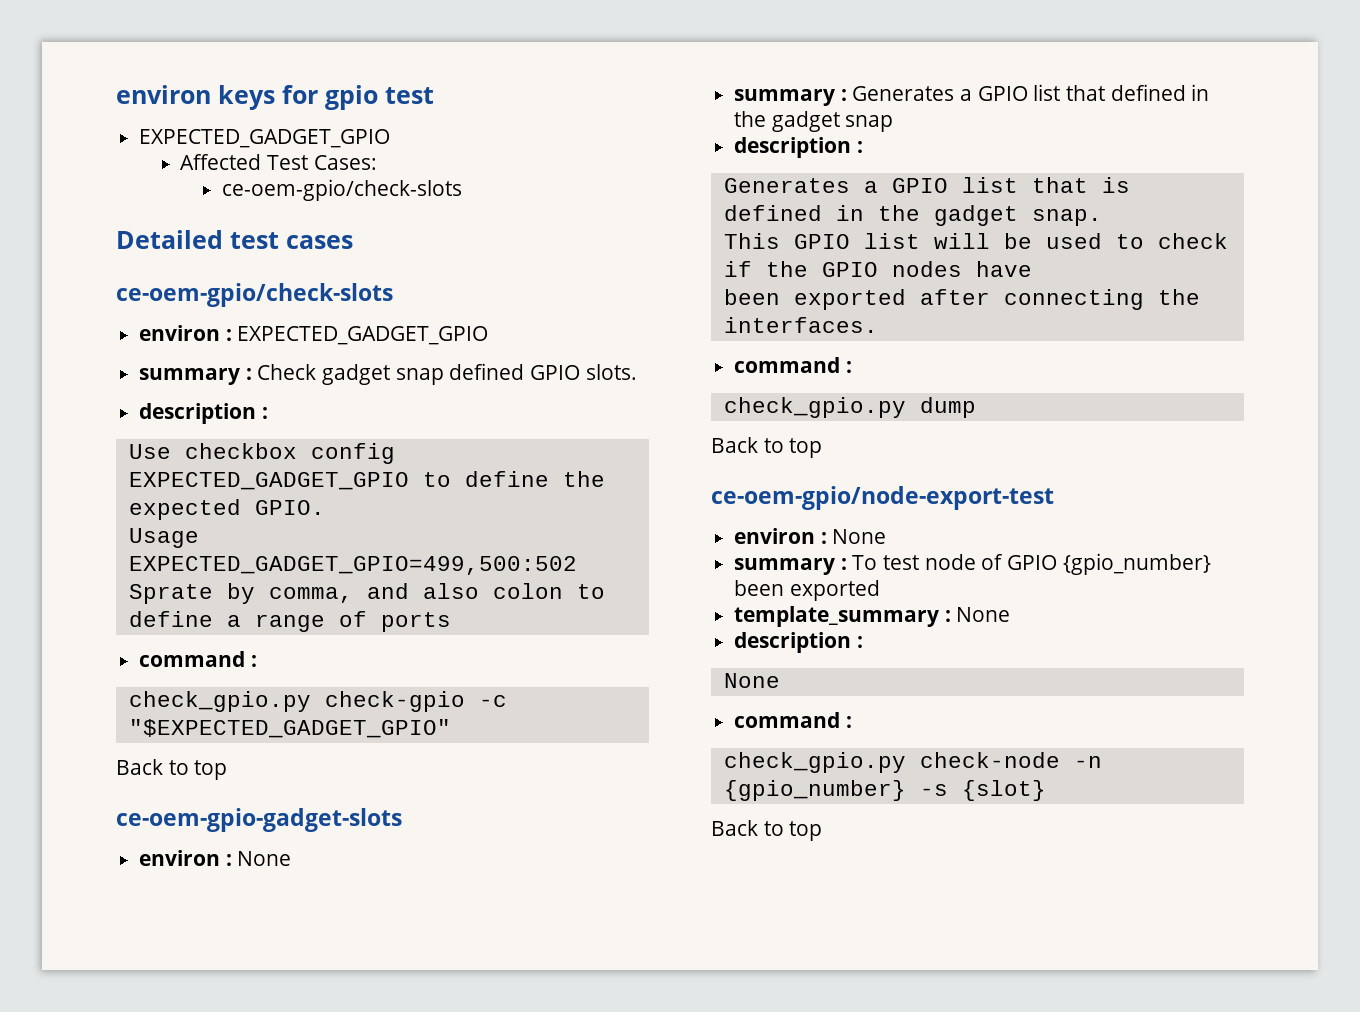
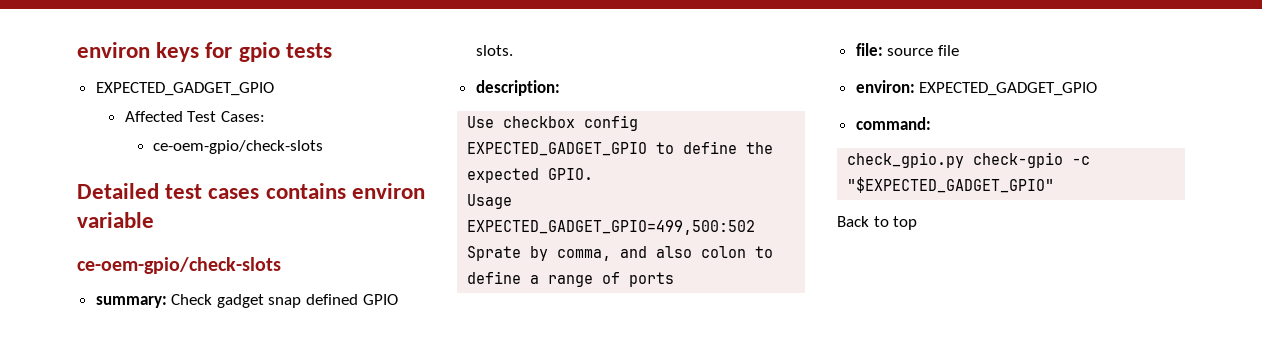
[385,87,434,104] test -> [285,43,332,58] tests
[116,283,393,307] [139,325,489,345] [139,368,252,385] // ce-oem-gpio/check-slots // environ : EXPECTED_GADGET_GPIO // summary : -> [265,183,425,199] [77,212,154,228] [77,257,281,274] [95,296,167,308] contains environ variable // ce-oem-gpio/check-slots // summary:
[139,403,268,424] description : -> [475,80,560,96] description:
[139,651,257,667] command : -> [855,43,959,56] [855,80,1098,96] [855,117,931,130] file: source file // environ: EXPECTED_GADGET_GPIO // command:
[116,808,402,832] [139,850,292,866] [734,84,1210,106] [734,111,894,132] [734,137,863,158] [723,177,1130,193] [723,205,1102,226] [723,233,1228,249] [723,261,1032,277] [723,289,1200,310] [723,317,878,333] [734,357,852,373] [723,397,976,418] [711,437,823,458] [711,486,1054,510] [734,528,887,544] [734,553,1211,575] [734,580,880,601] [734,606,1011,627] [734,632,863,653] [723,673,780,688] [734,712,852,728] [723,752,1102,773] [723,780,1046,801] [711,820,823,841] // ce-oem-gpio-gadget-slots // environ : None // summary : Generates a GPIO list that defined in the gadget snap // description : // Generates a GPIO list that is defined in the gadget snap. // This GPIO list will be used to check if the GPIO nodes have // been exported after connecting the interfaces. // command : // check_gpio.py dump // Back to top // ce-oem-gpio/node-export-test // environ : None // summary : To test node of GPIO {gpio_number} been exported // template_summary : None // description : // None // command : // check_gpio.py check-node -n {gpio_number} -s {slot} // Back to top -> (918, 223) none

